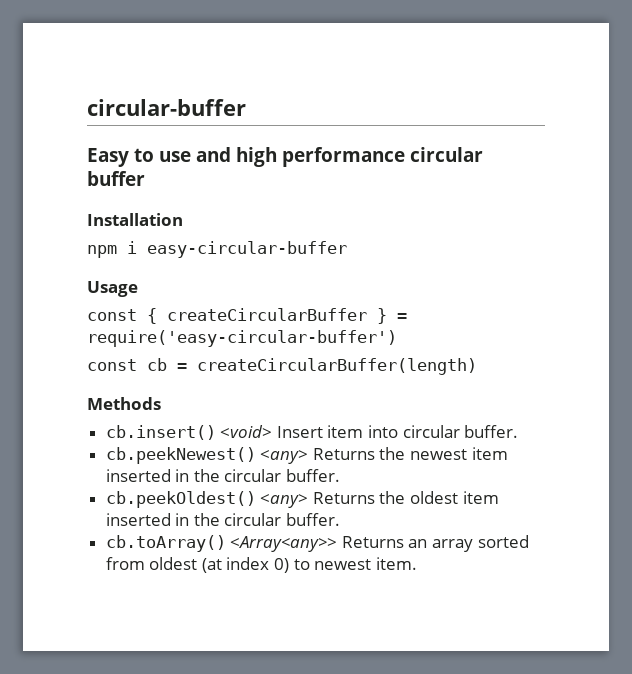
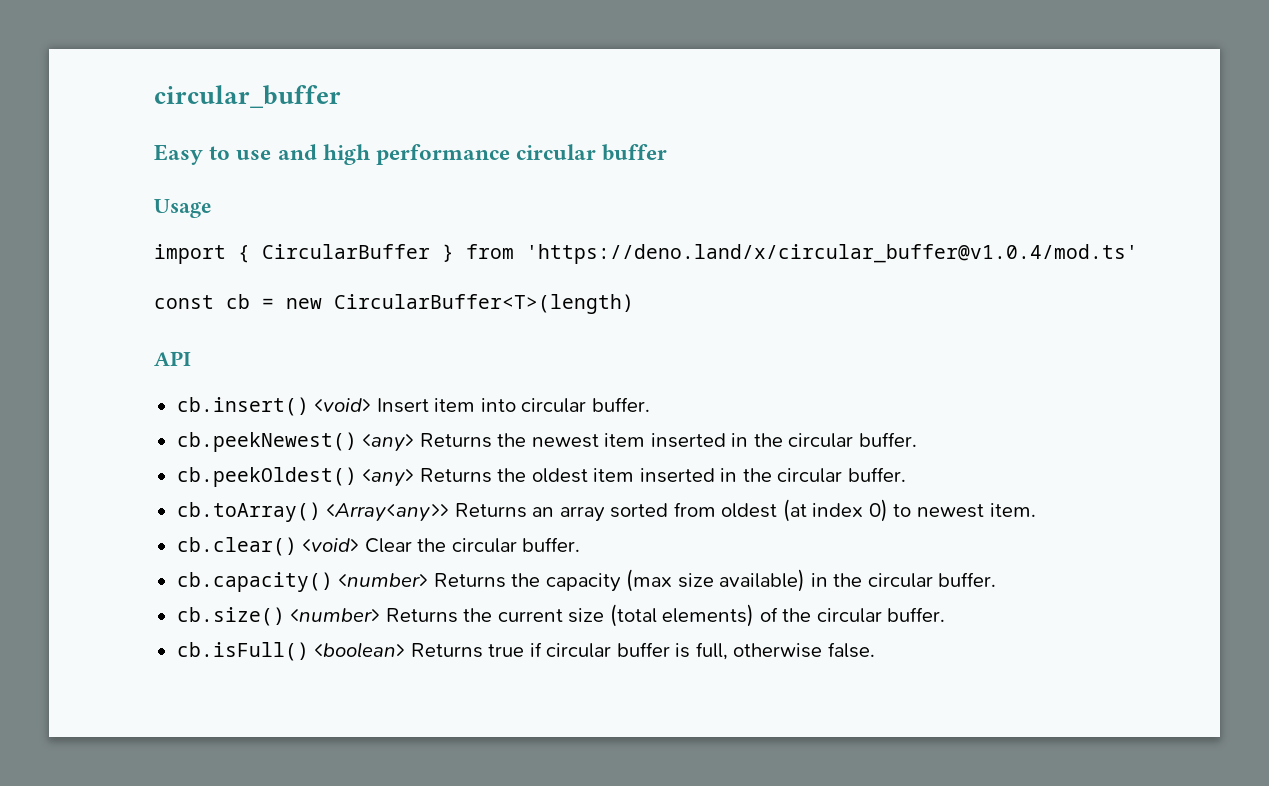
[87,99,246,116] circular-buffer -> [154,85,341,108] circular_buffer
[87,213,183,226] [87,241,347,258] [87,281,138,297] [87,308,407,324] [87,330,397,347] Installation // npm i easy-circular-buffer // Usage // const { createCircularBuffer } = require('easy-circular-buffer') -> [154,199,212,218] [154,244,1138,264] Usage // import { CircularBuffer } from 'https://deno.land/x/circular_buffer@v1.0.4/mod.ts'
[197,358,477,375] [87,397,161,410] createCircularBuffer(length) // Methods -> [286,294,634,314] [154,351,191,366] new CircularBuffer<T>(length) // API
(417, 563) none -> [176,537,581,556] [176,569,997,592] [176,604,946,627] [176,642,875,661] // cb.clear() <void> Clear the circular buffer. // cb.capacity() <number> Returns the capacity (max size available) in the circular buffer. // cb.size() <number> Returns the current size (total elements) of the circular buffer. // cb.isFull() <boolean> Returns true if circular buffer is full, otherwise false.

